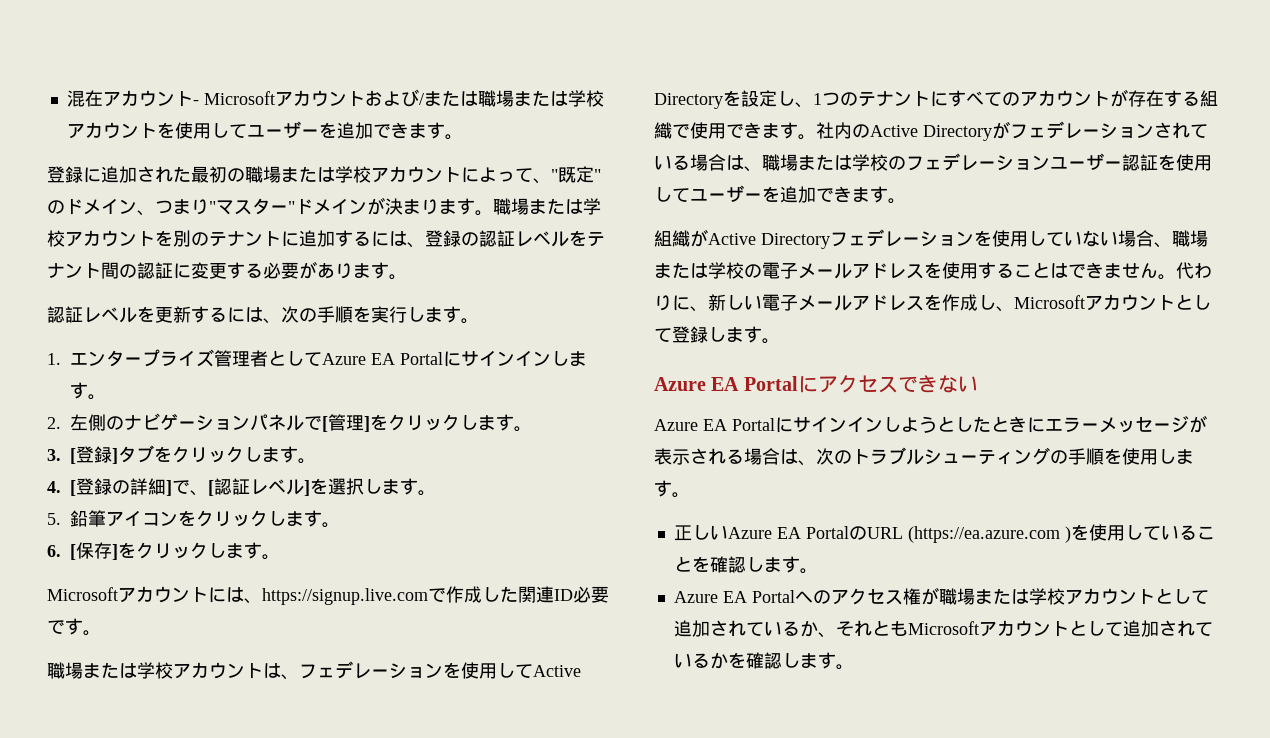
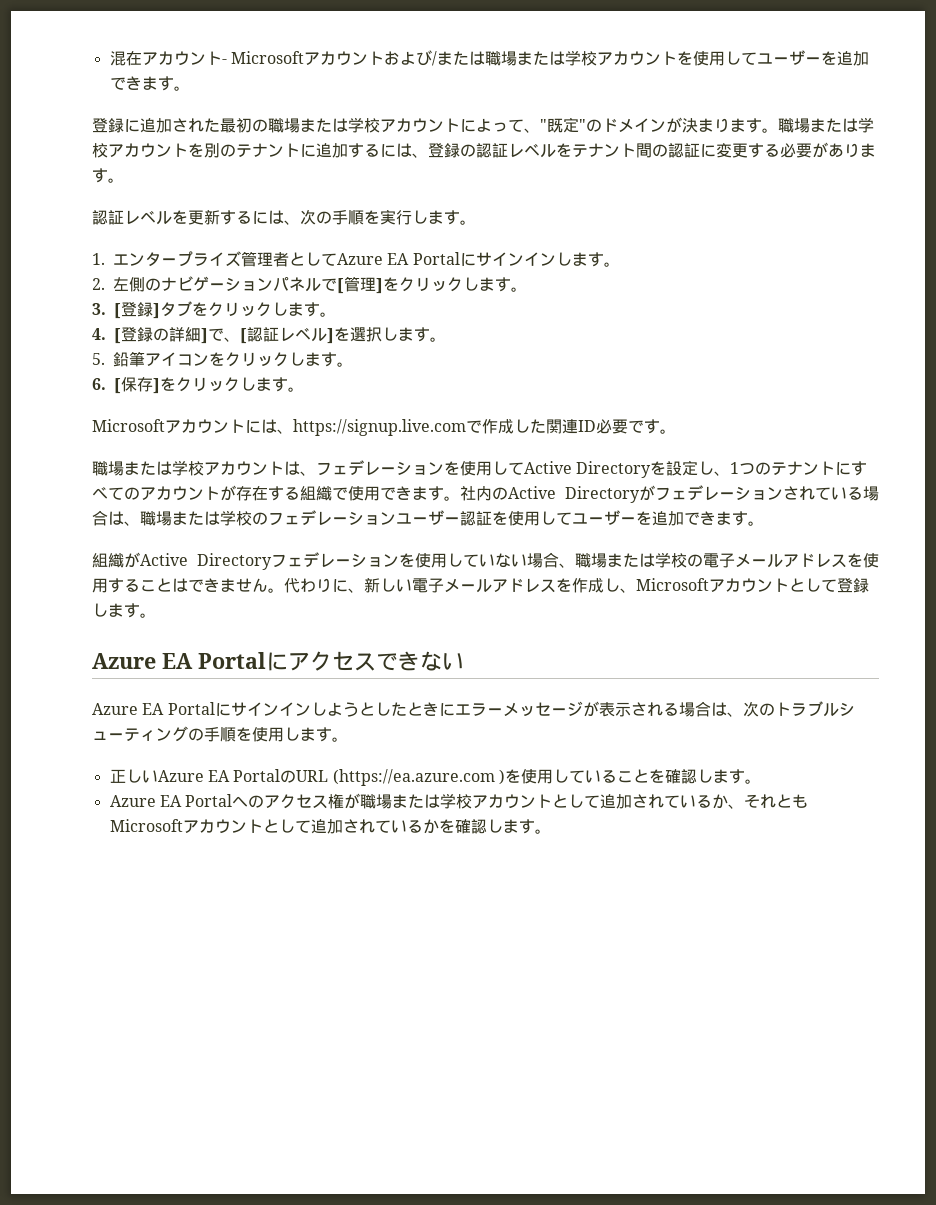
[137,198,367,216] 、つまり"マスター"ドメイン -> (666, 125) none

